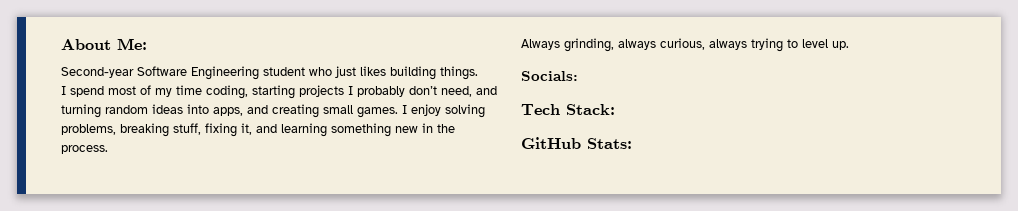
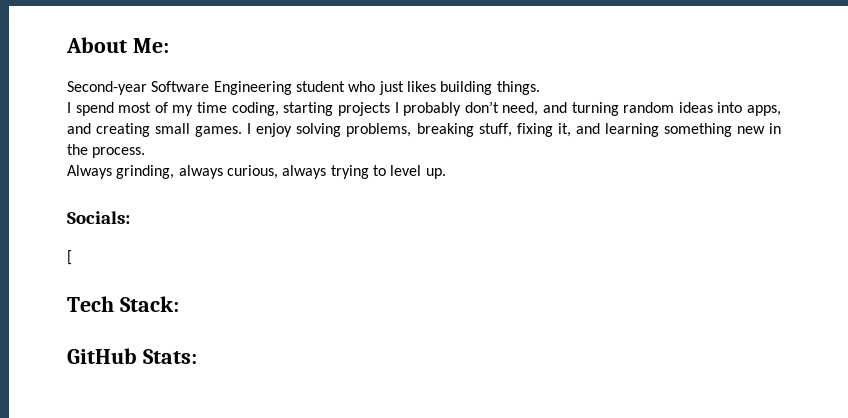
(578, 76) none -> [67,250,72,265] // [

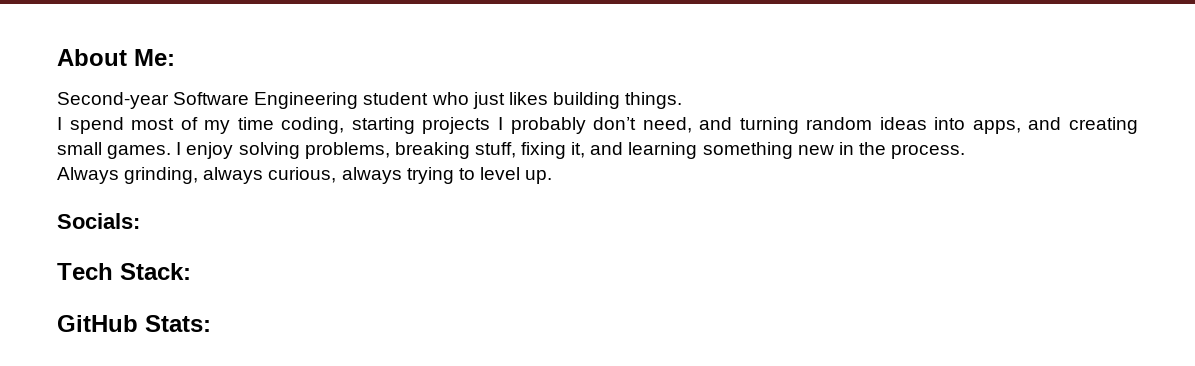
[67,250,72,265] // [ -> (140, 221) none

